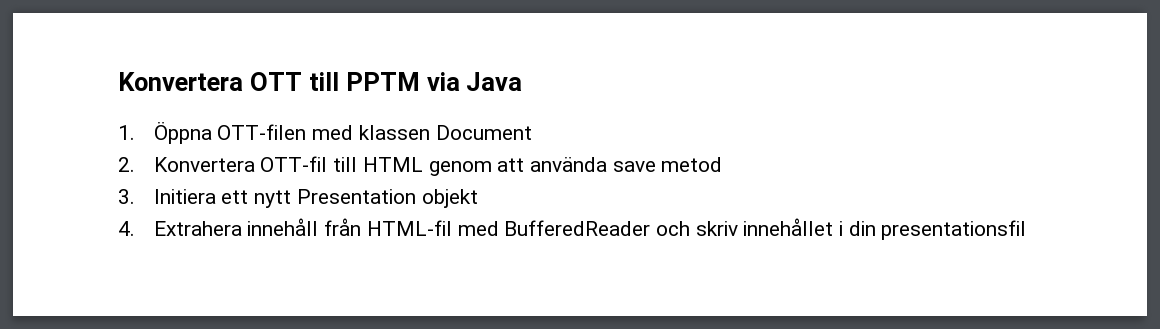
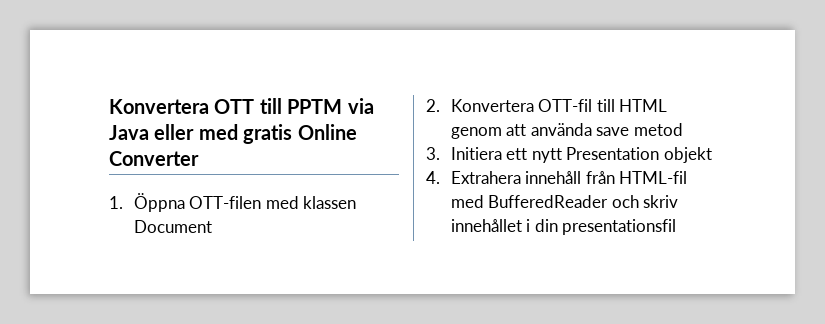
(523, 81) none -> [154,124,357,144] [109,151,199,166] eller med gratis Online Converter

